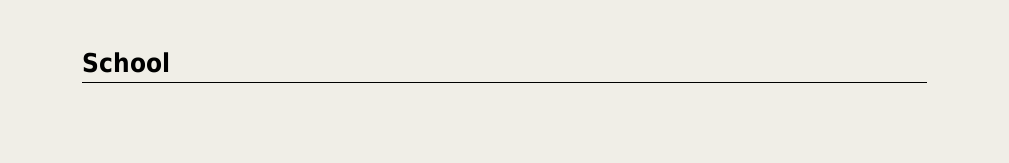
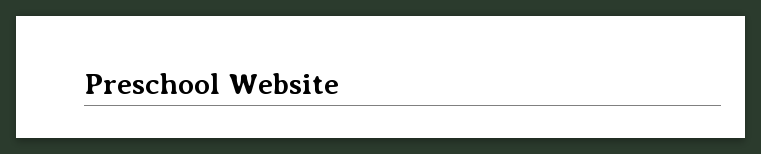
[82,52,170,73] School -> [84,73,339,94] Preschool Website

